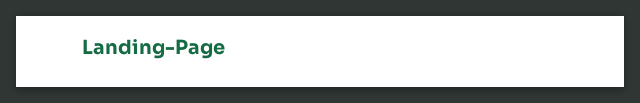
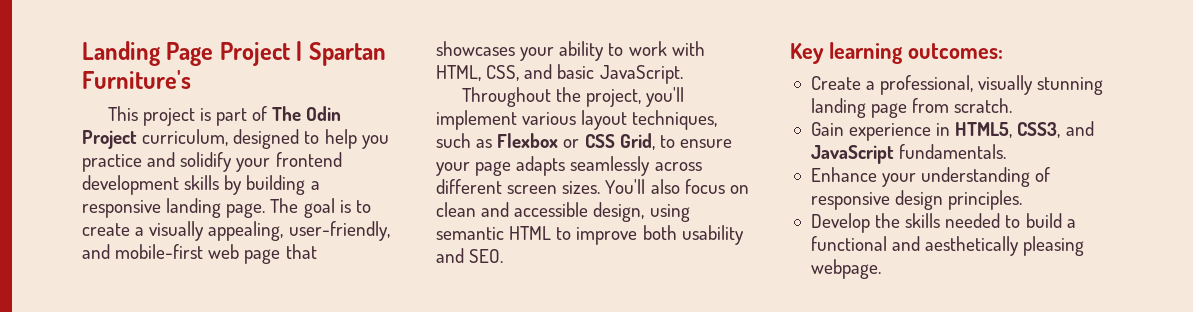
[82,39,225,59] Landing-Page -> [82,41,386,66] [82,70,191,89] [107,106,342,126] [82,129,389,149] [82,152,342,172] [82,175,320,195] [82,198,371,218] [82,221,390,241] [82,244,317,264] [436,41,705,61] [436,64,683,84] [461,87,685,107] [436,110,718,130] [436,133,732,150] [436,156,702,176] [436,179,749,194] [436,202,690,222] [436,225,744,245] [436,248,504,263] [790,42,1003,64] [810,75,1104,95] [810,98,1013,118] [810,121,1094,141] [810,144,1007,164] [810,167,1051,187] [810,190,1023,210] [810,213,1076,233] [810,236,1085,256] [810,259,881,279] Landing Page Project | Spartan Furniture's // This project is part of The Odin Project curriculum, designed to help you practice and solidify your frontend development skills by building a responsive landing page. The goal is to create a visually appealing, user-friendly, and mobile-first web page that showcases your ability to work with HTML, CSS, and basic JavaScript. // Throughout the project, you'll implement various layout techniques, such as Flexbox or CSS Grid, to ensure your page adapts seamlessly across different screen sizes. You'll also focus on clean and accessible design, using semantic HTML to improve both usability and SEO. // Key learning outcomes: // Create a professional, visually stunning landing page from scratch. // Gain experience in HTML5, CSS3, and JavaScript fundamentals. // Enhance your understanding of responsive design principles. // Develop the skills needed to build a functional and aesthetically pleasing webpage.

